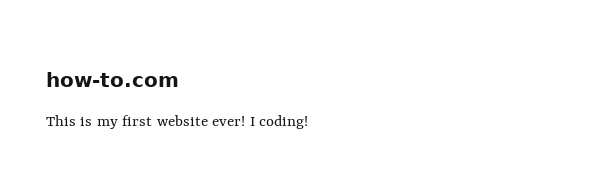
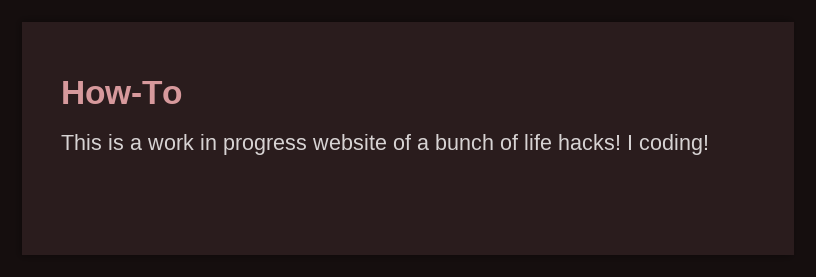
[46,72,179,87] how-to.com -> [61,81,182,104] How-To
[96,115,246,129] my first website ever! -> [130,134,621,155] a work in progress website of a bunch of life hacks!

